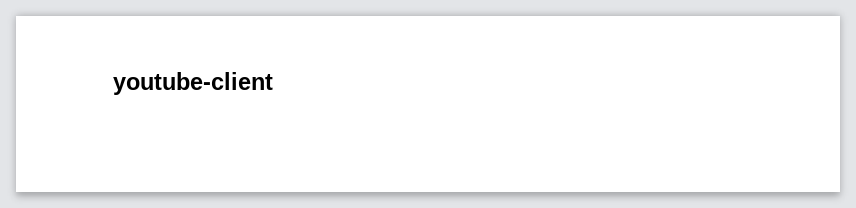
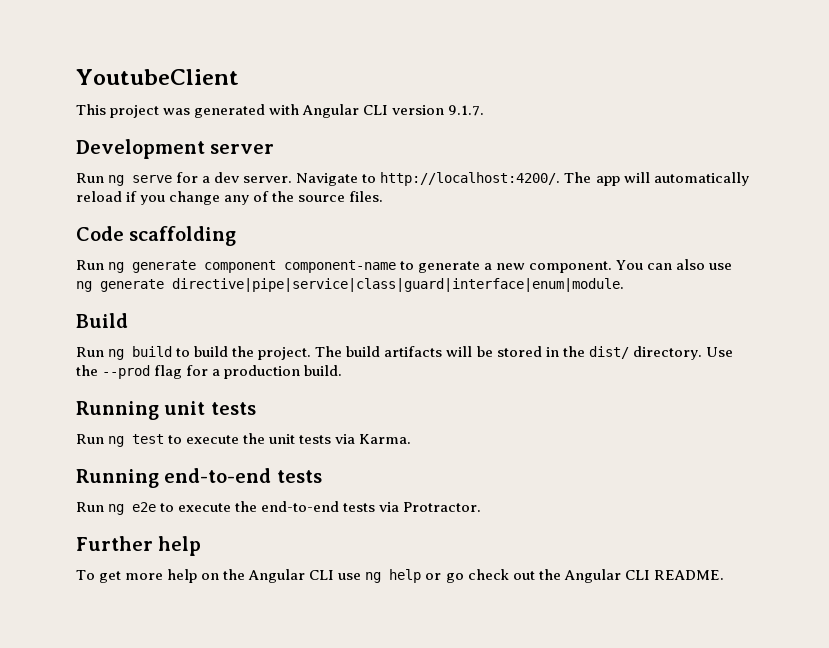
[113,72,273,95] youtube-client -> [76,69,239,85] [76,104,485,118] [76,139,275,159] [76,172,749,186] [76,191,384,205] [76,226,237,246] [76,259,733,273] [76,278,624,292] [76,313,128,328] [76,346,733,360] [76,365,343,379] [76,401,256,420] [76,433,412,447] [76,468,322,488] [76,501,482,515] [76,536,202,556] [76,569,724,583] YoutubeClient // This project was generated with Angular CLI version 9.1.7. // Development server // Run ng serve for a dev server. Navigate to http://localhost:4200/. The app will automatically reload if you change any of the source files. // Code scaffolding // Run ng generate component component-name to generate a new component. You can also use ng generate directive|pipe|service|class|guard|interface|enum|module. // Build // Run ng build to build the project. The build artifacts will be stored in the dist/ directory. Use the --prod flag for a production build. // Running unit tests // Run ng test to execute the unit tests via Karma. // Running end-to-end tests // Run ng e2e to execute the end-to-end tests via Protractor. // Further help // To get more help on the Angular CLI use ng help or go check out the Angular CLI README.

